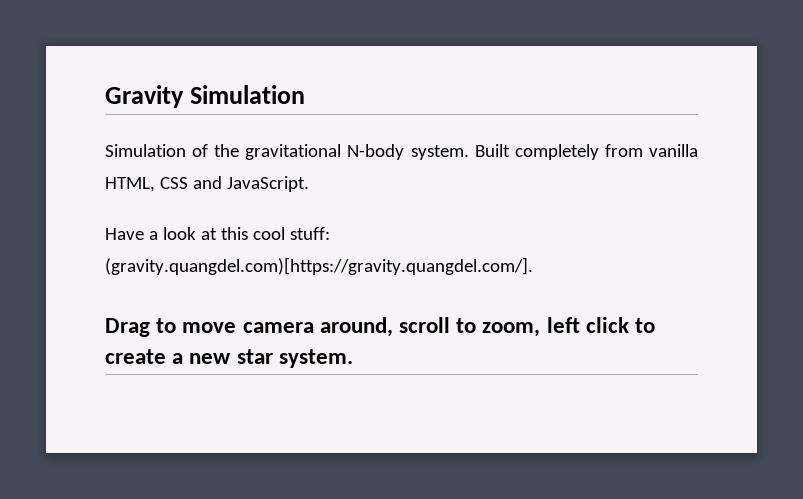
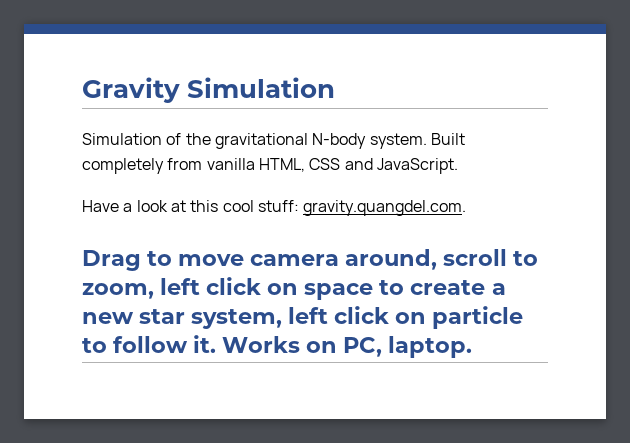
[105,257,533,275] (gravity.quangdel.com)[https://gravity.quangdel.com/]. -> [303,200,467,216] gravity.quangdel.com.
(629, 325) none -> [267,283,374,300] on space
[278,349,353,368] system. -> [191,306,524,329] [82,335,473,358] system, left click on particle to follow it. Works on PC, laptop.

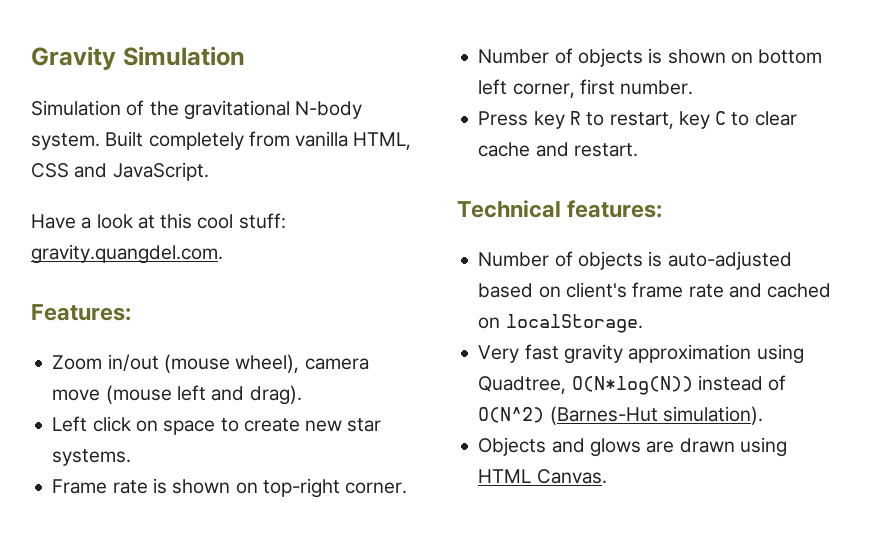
[82,249,539,271] [82,278,201,299] Drag to move camera around, scroll to zoom, left -> [31,304,131,321] [52,354,369,373] [52,385,302,405] [52,416,88,432] Features: // Zoom in/out (mouse wheel), camera move (mouse left and drag). // Left
[491,283,506,295] a -> (300, 425) none
[191,306,524,329] [82,335,473,358] system, left click on particle to follow it. Works on PC, laptop. -> [52,449,132,466] [52,478,408,498] [478,48,823,67] [478,79,694,98] [478,111,797,129] [478,142,638,157] [457,200,663,218] [478,251,792,270] [478,282,832,298] [478,314,643,333] [478,344,804,364] [478,375,787,395] [478,406,763,425] [478,437,787,457] [478,469,607,484] systems. // Frame rate is shown on top-right corner. // Number of objects is shown on bottom left corner, first number. // Press key R to restart, key C to clear cache and restart. // Technical features: // Number of objects is auto-adjusted based on client's frame rate and cached on localStorage. // Very fast gravity approximation using Quadtree, O(N*log(N)) instead of O(N^2) (Barnes-Hut simulation). // Objects and glows are drawn using HTML Canvas.

